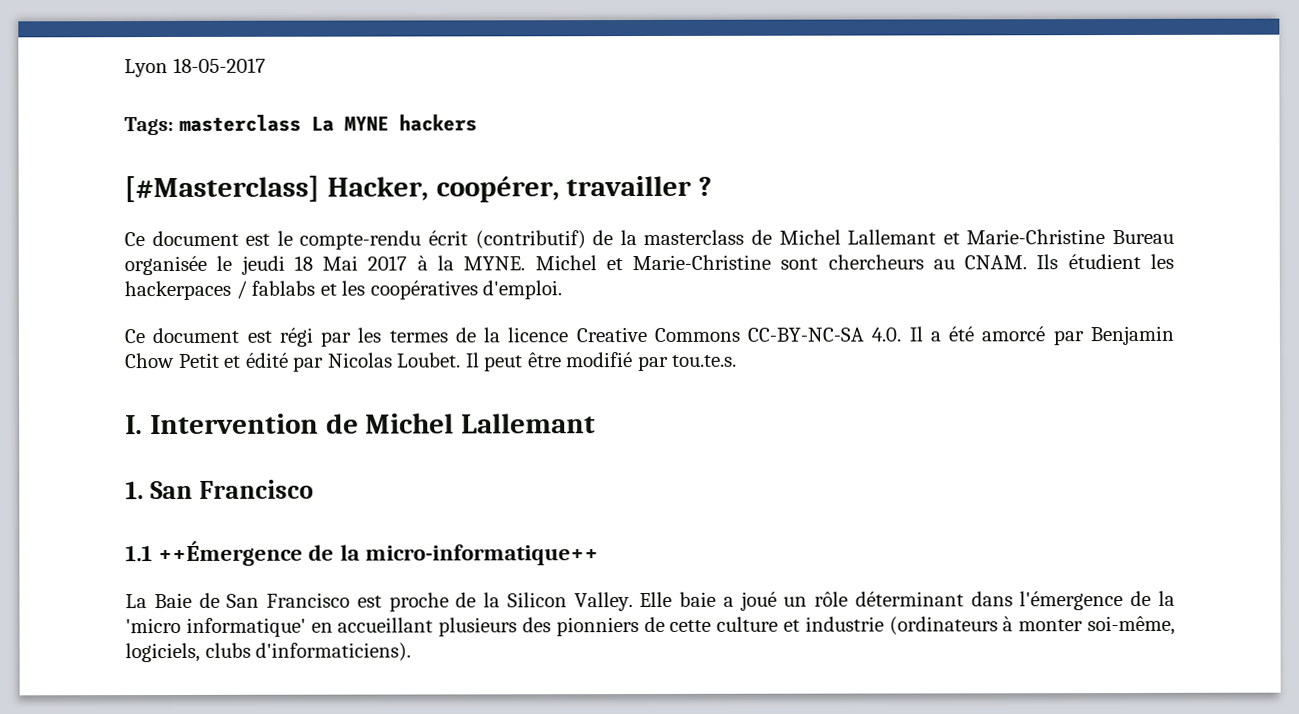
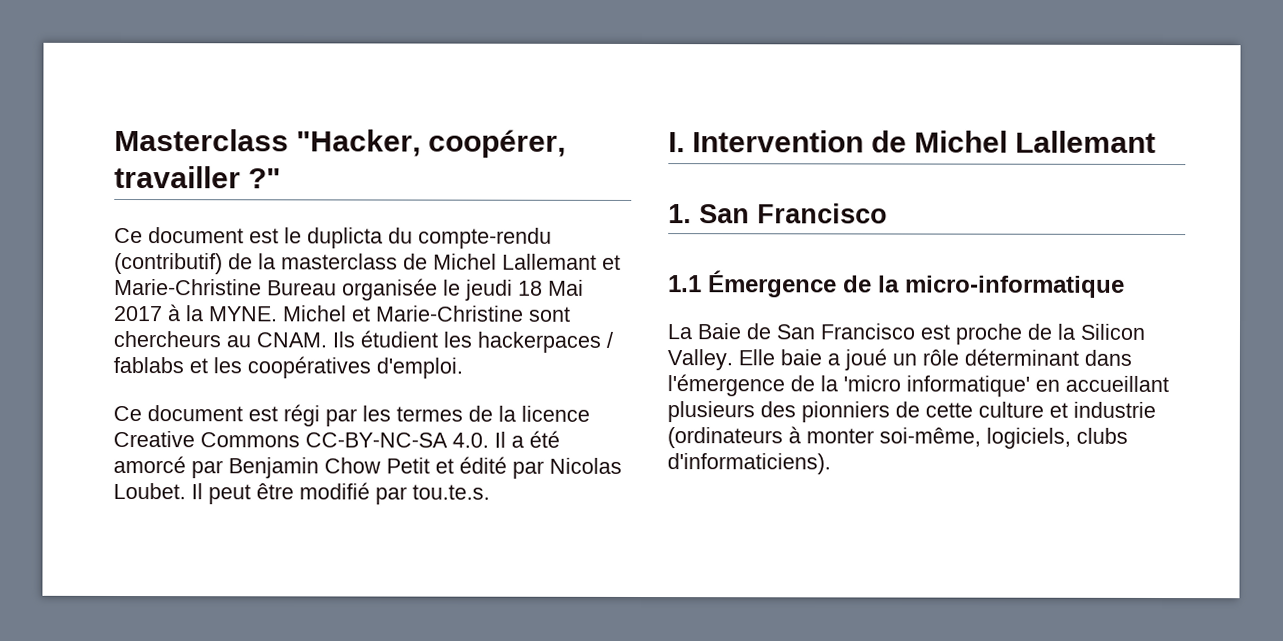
[124,57,266,78] [124,114,477,136] [124,175,429,203] Lyon 18-05-2017 // Tags: masterclass La MYNE hackers // [#Masterclass] Hacker, -> [114,128,422,157] Masterclass "Hacker,
[698,176,713,196] ? -> [248,168,282,189] ?"
[299,230,468,250] compte-rendu écrit -> [307,227,552,249] duplicta du compte-rendu
[158,540,599,567] ++Émergence de la micro-informatique++ -> [708,270,1125,298] Émergence de la micro-informatique

